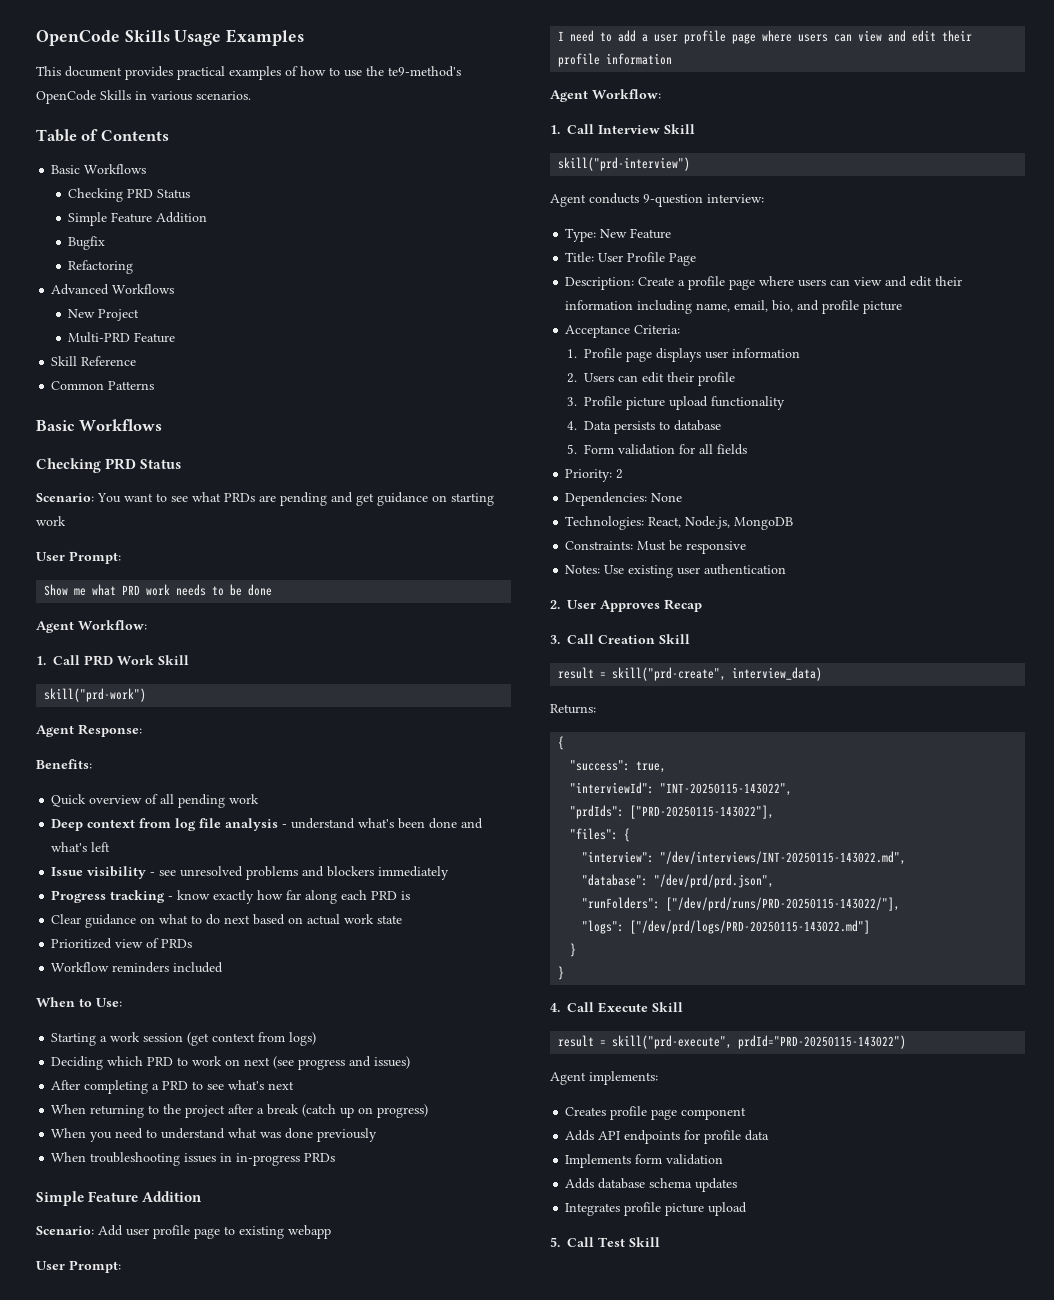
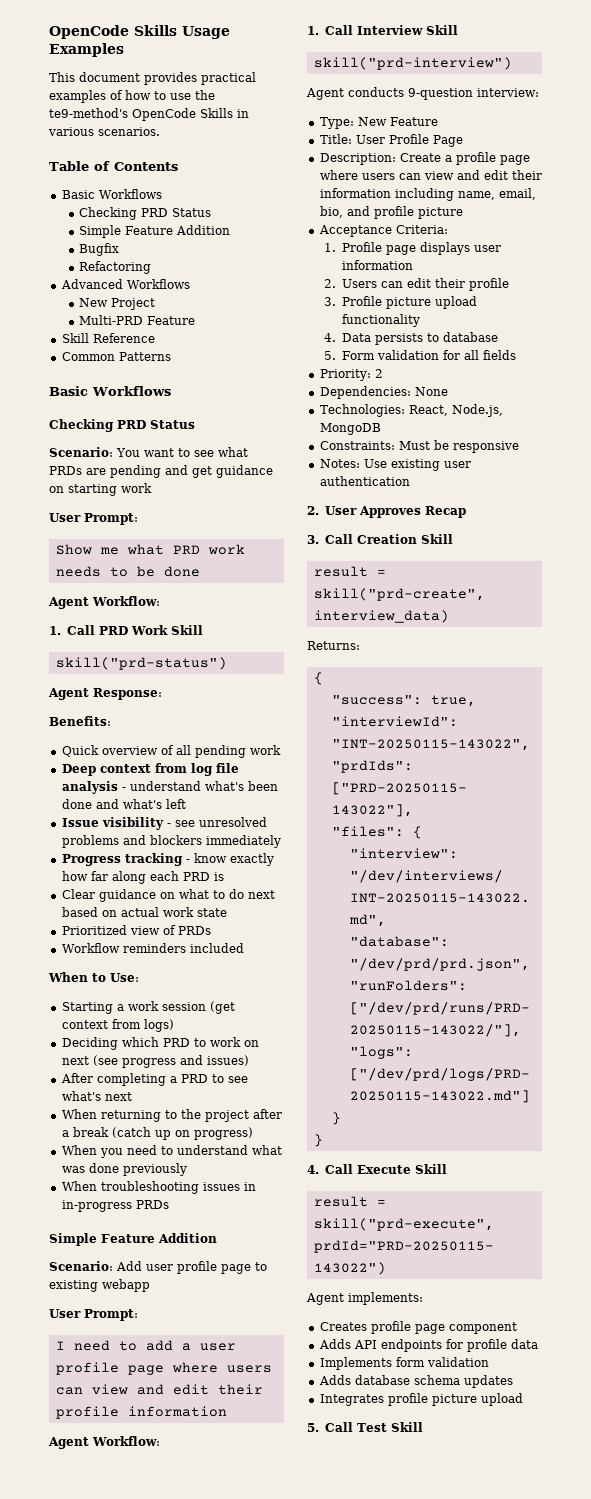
[44,688,147,702] skill("prd-work") -> [55,657,227,670] skill("prd-status")

